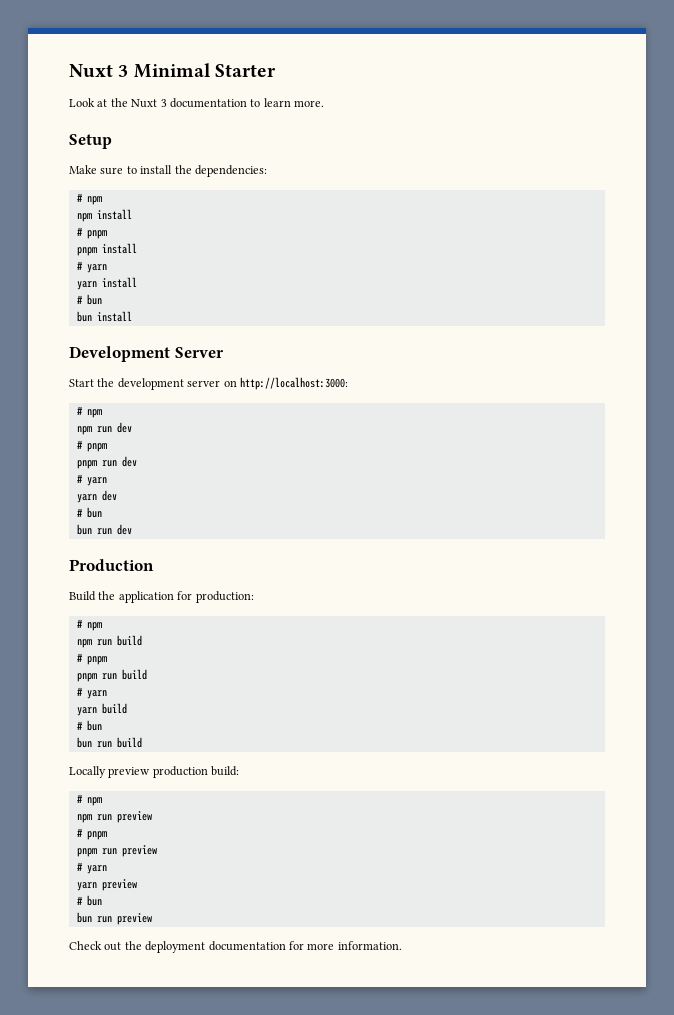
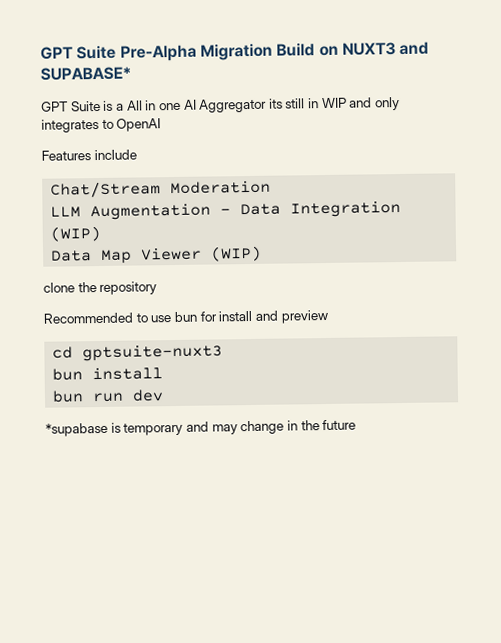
[69,63,276,78] [69,98,324,108] [69,134,112,149] [69,165,267,177] [76,193,102,205] [76,209,132,222] [76,227,107,239] [76,243,137,256] [76,261,107,273] [76,277,137,290] [76,294,102,305] [76,311,132,322] [69,346,224,362] [69,377,348,390] [76,406,102,418] [76,422,132,435] [76,440,107,452] [76,456,137,469] [76,474,107,486] [76,490,117,503] [76,507,102,518] [76,524,132,535] [69,559,154,571] [69,591,254,603] [76,619,102,631] [76,635,142,648] [76,653,107,665] [76,669,147,682] [76,687,107,699] [76,703,127,716] [76,720,102,731] [76,737,142,748] [69,766,240,778] [76,794,102,806] [76,811,152,823] [76,828,107,840] [76,845,157,857] [76,862,107,874] [76,879,137,891] [76,895,102,906] [76,912,152,925] [69,941,402,953] Nuxt 3 Minimal Starter // Look at the Nuxt 3 documentation to learn more. // Setup // Make sure to install the dependencies: // # npm // npm install // # pnpm // pnpm install // # yarn // yarn install // # bun // bun install // Development Server // Start the development server on http://localhost:3000: // # npm // npm run dev // # pnpm // pnpm run dev // # yarn // yarn dev // # bun // bun run dev // Production // Build the application for production: // # npm // npm run build // # pnpm // pnpm run build // # yarn // yarn build // # bun // bun run build // Locally preview production build: // # npm // npm run preview // # pnpm // pnpm run preview // # yarn // yarn preview // # bun // bun run preview // Check out the deployment documentation for more information. -> [40,41,430,62] [40,66,132,81] [41,96,401,113] [41,118,162,133] [41,149,137,161] [50,180,272,198] [50,200,402,221] [50,225,102,242] [51,245,263,264] [43,281,158,295] [43,309,329,324] [52,344,224,362] [52,367,164,381] [52,389,165,403] [45,419,357,437] GPT Suite Pre-Alpha Migration Build on NUXT3 and SUPABASE* // GPT Suite is a All in one AI Aggregator its still in WIP and only integrates to OpenAI // Features include // Chat/Stream Moderation // LLM Augmentation - Data Integration (WIP) // Data Map Viewer (WIP) // clone the repository // Recommended to use bun for install and preview // cd gptsuite-nuxt3 // bun install // bun run dev // *supabase is temporary and may change in the future

